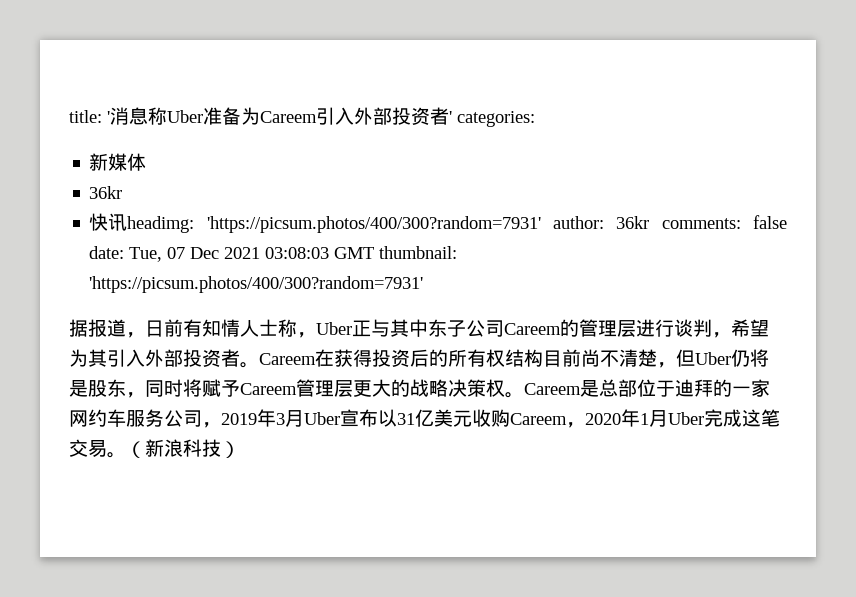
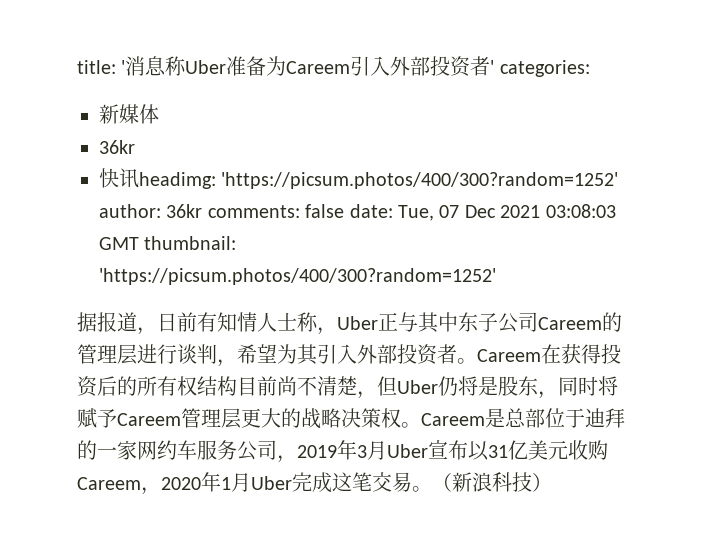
[206,216,541,233] 'https://picsum.photos/400/300?random=7931' -> [221,172,619,189] 'https://picsum.photos/400/300?random=1252'
[89,276,424,293] 'https://picsum.photos/400/300?random=7931' -> [99,268,496,285] 'https://picsum.photos/400/300?random=1252'

